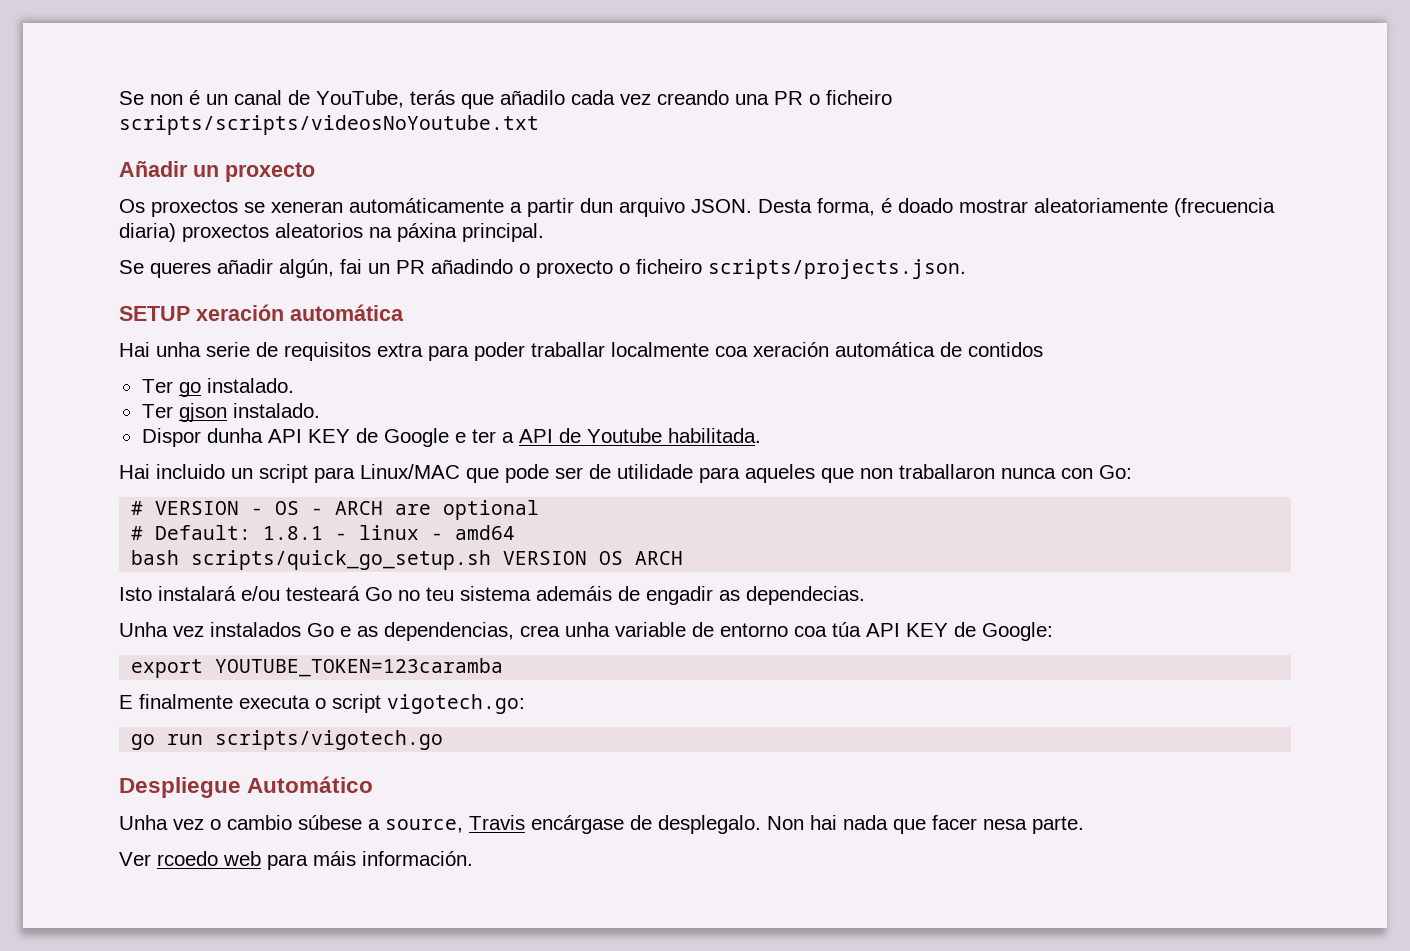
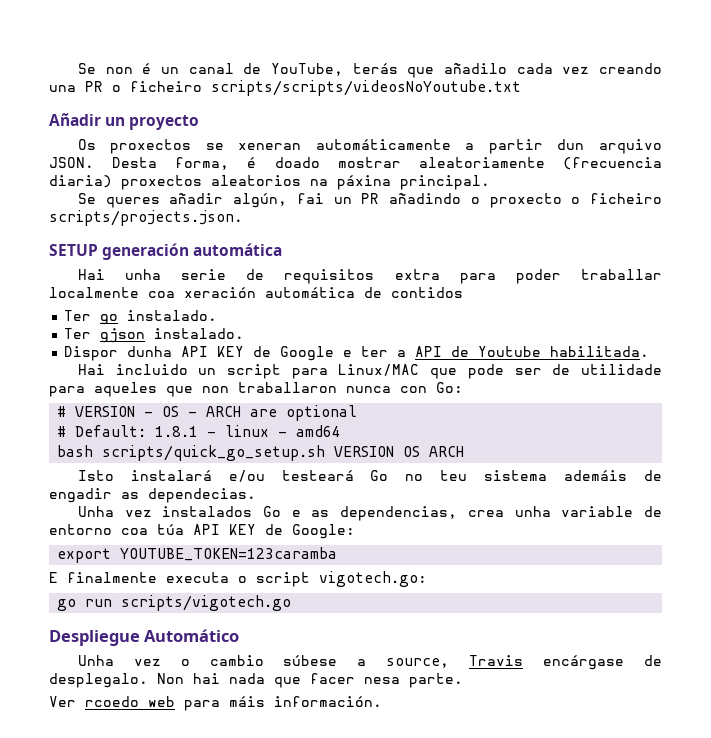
[225,162,315,182] proxecto -> [129,115,200,130] proyecto
[196,304,284,321] xeración -> [102,243,190,260] generación

